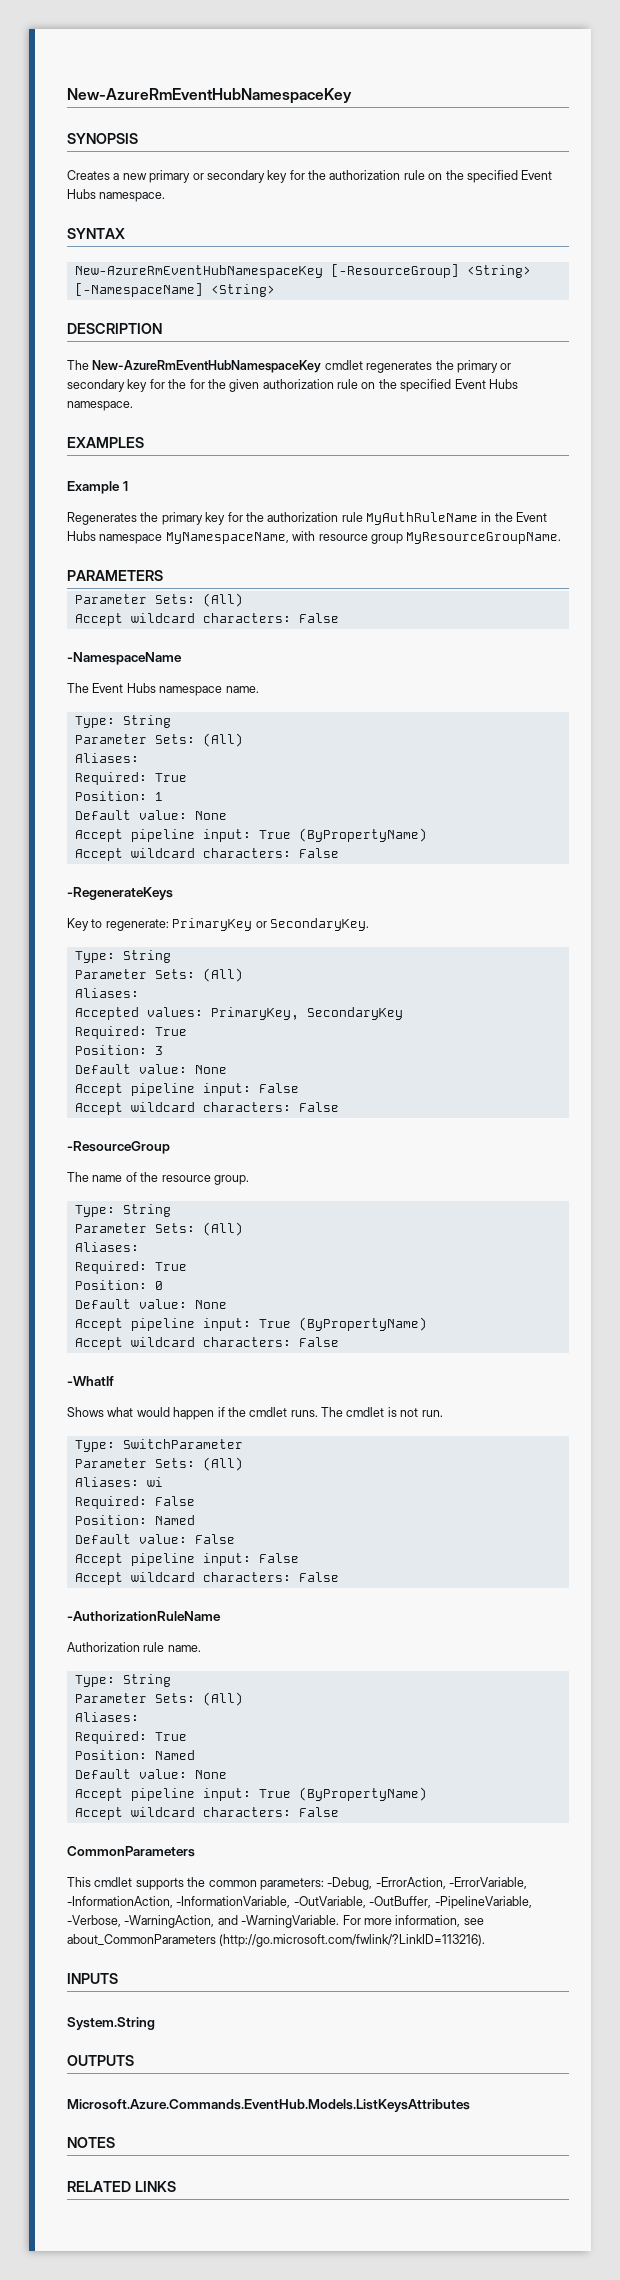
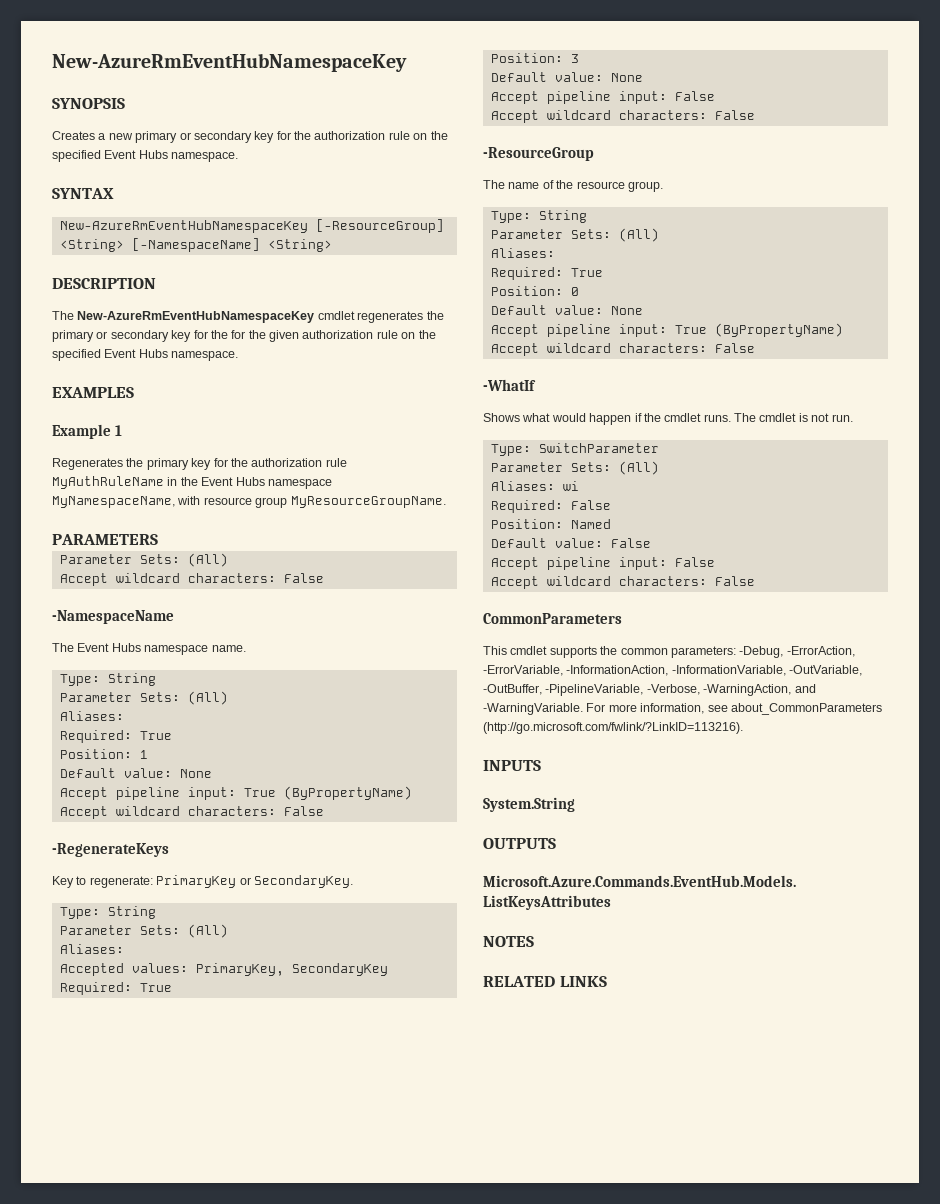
[67,1611,221,1621] [67,1642,201,1652] [74,1674,171,1687] [74,1692,243,1706] [74,1712,139,1722] [74,1731,187,1744] [74,1750,195,1760] [74,1769,227,1779] [74,1787,427,1801] [74,1807,339,1820] // -AuthorizationRuleName // Authorization rule name. // Type: String // Parameter Sets: (All) // Aliases: // Required: True // Position: Named // Default value: None // Accept pipeline input: True (ByPropertyName) // Accept wildcard characters: False -> (755, 581) none

